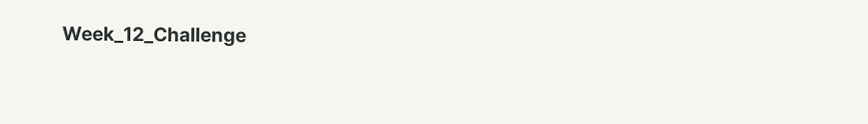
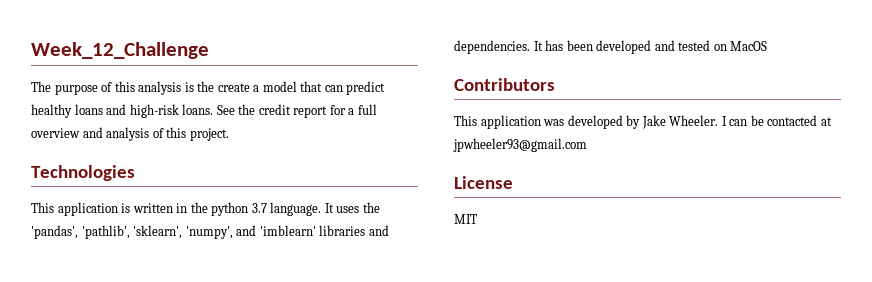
(247, 37) none -> [31,81,386,95] [31,104,377,118] [31,127,229,141] [31,165,135,181] [31,202,380,216] [31,225,389,239] [454,40,768,54] [454,78,555,91] [454,115,832,129] [453,138,587,152] [454,176,513,189] [454,214,477,224] // The purpose of this analysis is the create a model that can predict healthy loans and high-risk loans. See the credit report for a full overview and analysis of this project. // Technologies // This application is written in the python 3.7 language. It uses the 'pandas', 'pathlib', 'sklearn', 'numpy', and 'imblearn' libraries and dependencies. It has been developed and tested on MacOS // Contributors // This application was developed by Jake Wheeler. I can be contacted at jpwheeler93@gmail.com // License // MIT

